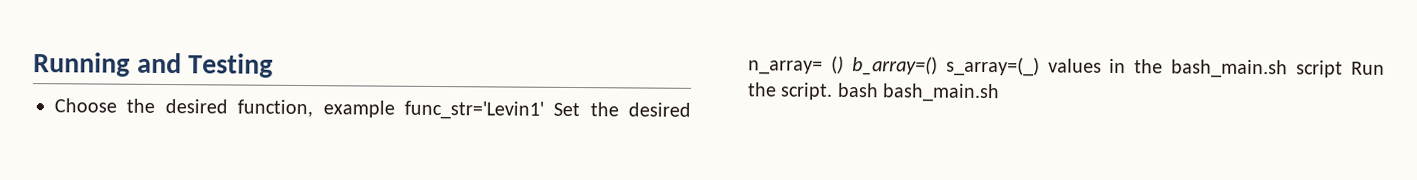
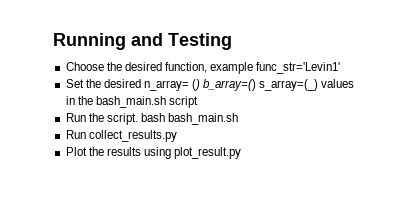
(544, 110) none -> (341, 68) //
(1344, 69) none -> (198, 102) //
(1001, 93) none -> [65,130,177,142] [65,147,242,159] // Run collect_results.py // Plot the results using plot_result.py

